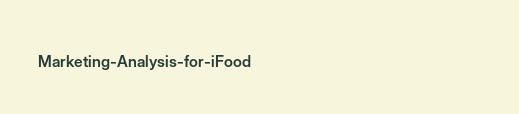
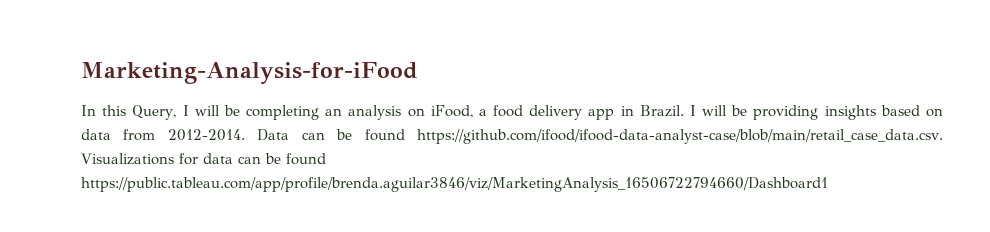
(251, 62) none -> [81,105,944,120] [81,129,944,144] [81,153,326,165] [81,177,828,192] // In this Query, I will be completing an analysis on iFood, a food delivery app in Brazil. I will be providing insights based on data from 2012-2014. Data can be found https://github.com/ifood/ifood-data-analyst-case/blob/main/retail_case_data.csv. Visualizations for data can be found https://public.tableau.com/app/profile/brenda.aguilar3846/viz/MarketingAnalysis_16506722794660/Dashboard1

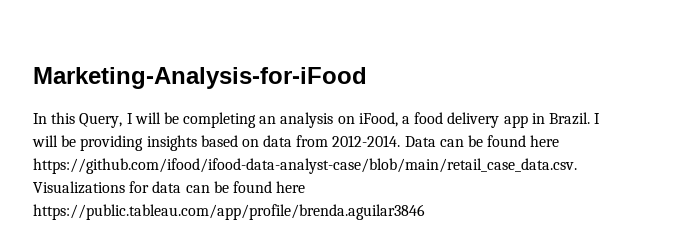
(405, 135) none -> [530,135,560,147] here
[81,177,828,192] https://public.tableau.com/app/profile/brenda.aguilar3846/viz/MarketingAnalysis_16506722794660/Dashboard1 -> [276,181,306,193] [33,204,425,220] here https://public.tableau.com/app/profile/brenda.aguilar3846

